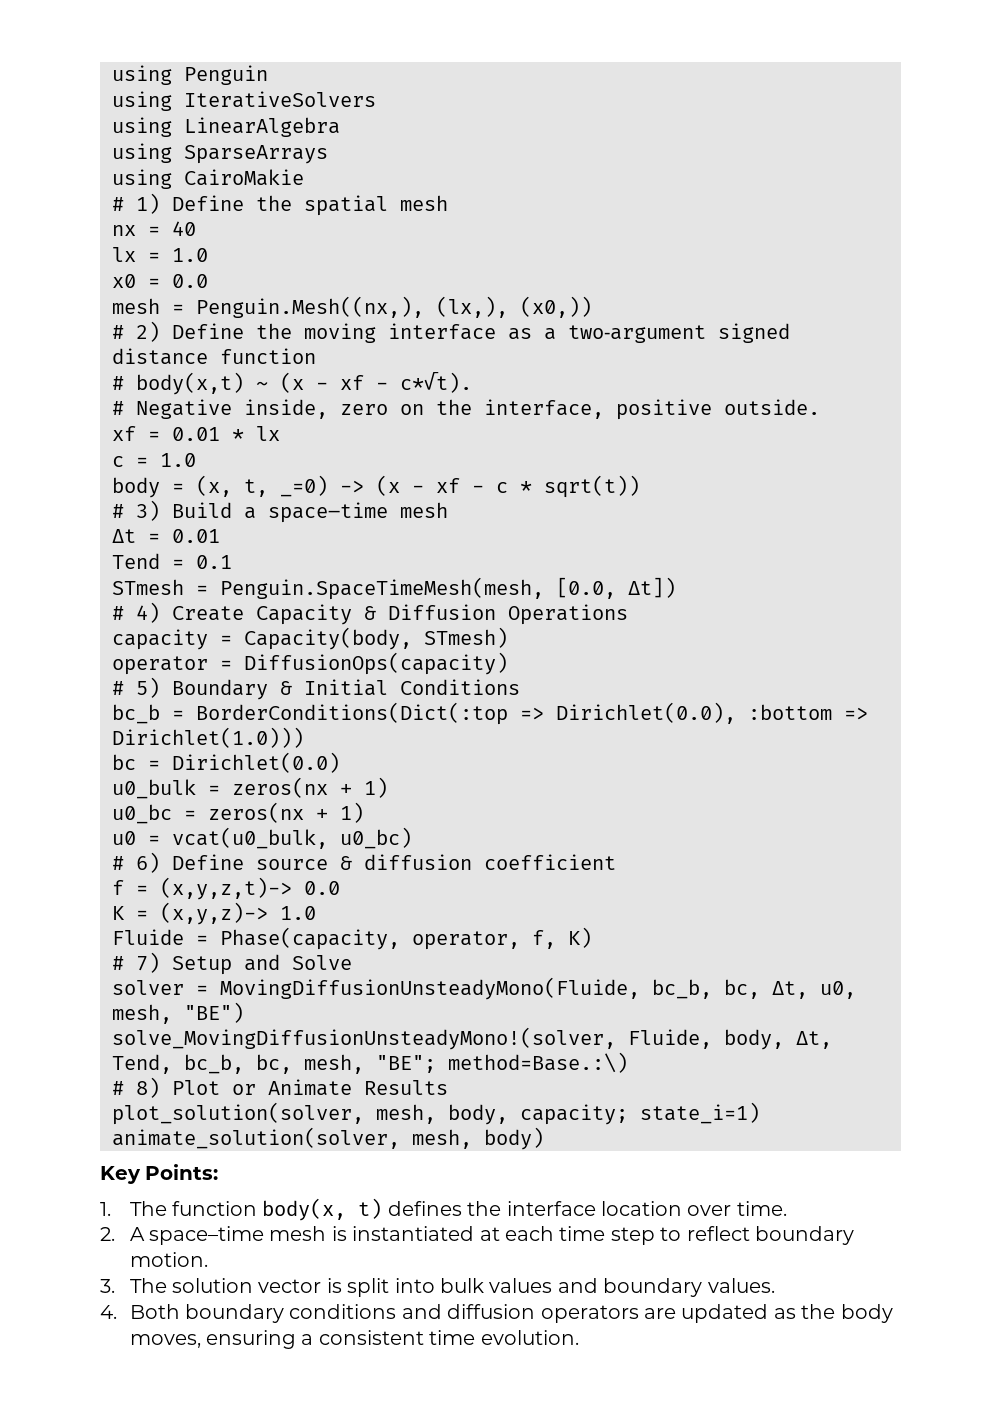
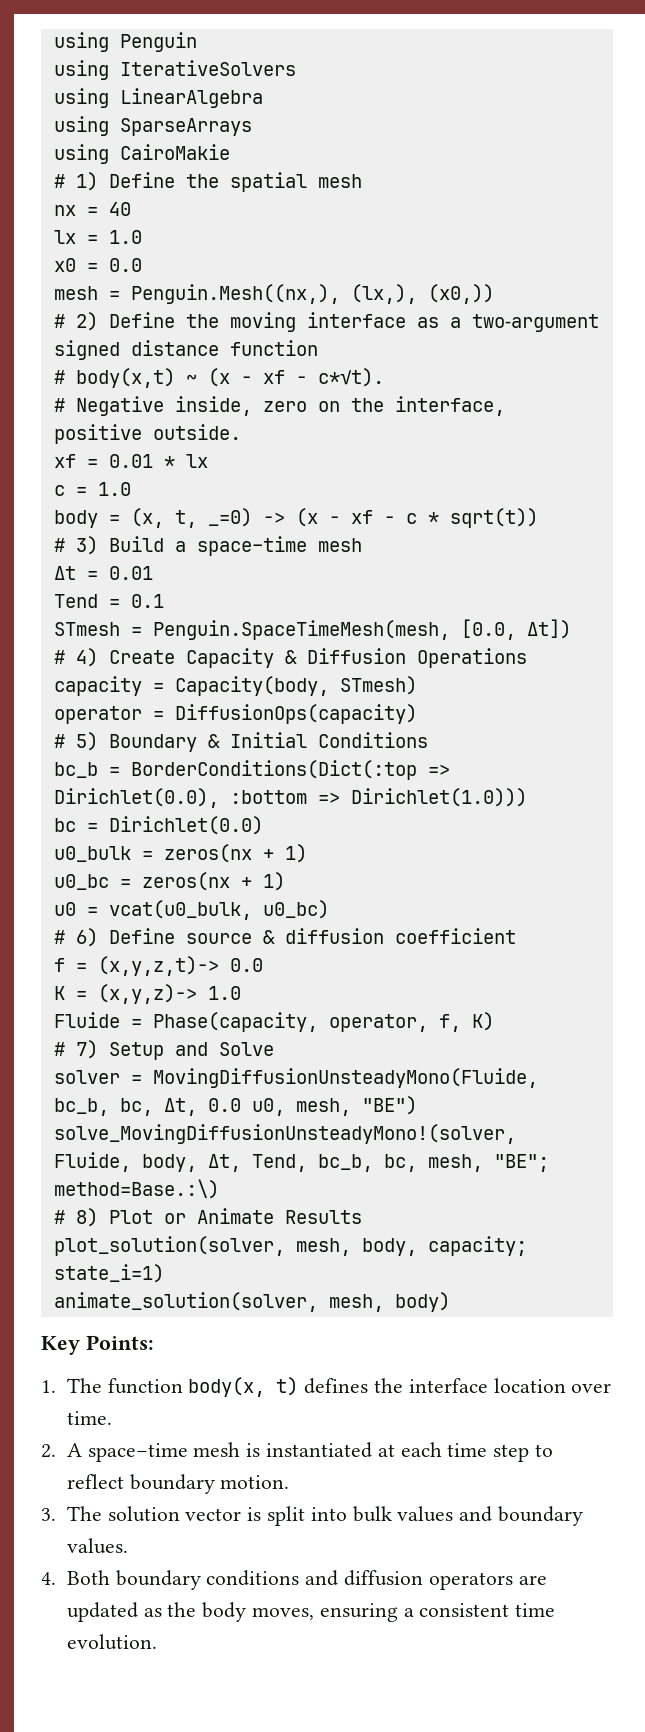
(808, 990) none -> [207,1098,241,1112] 0.0

